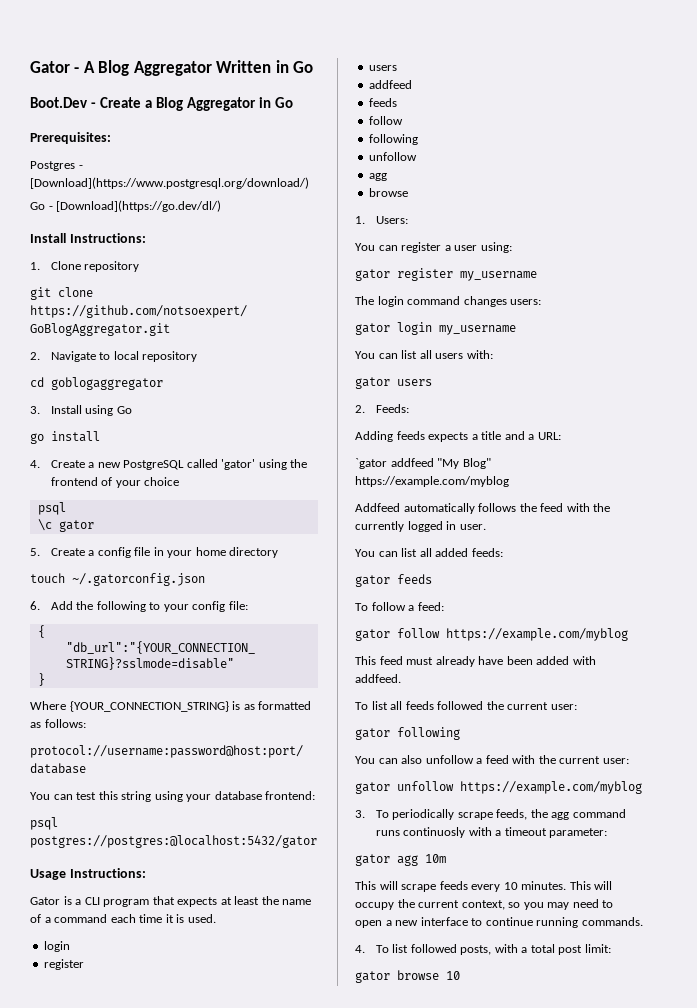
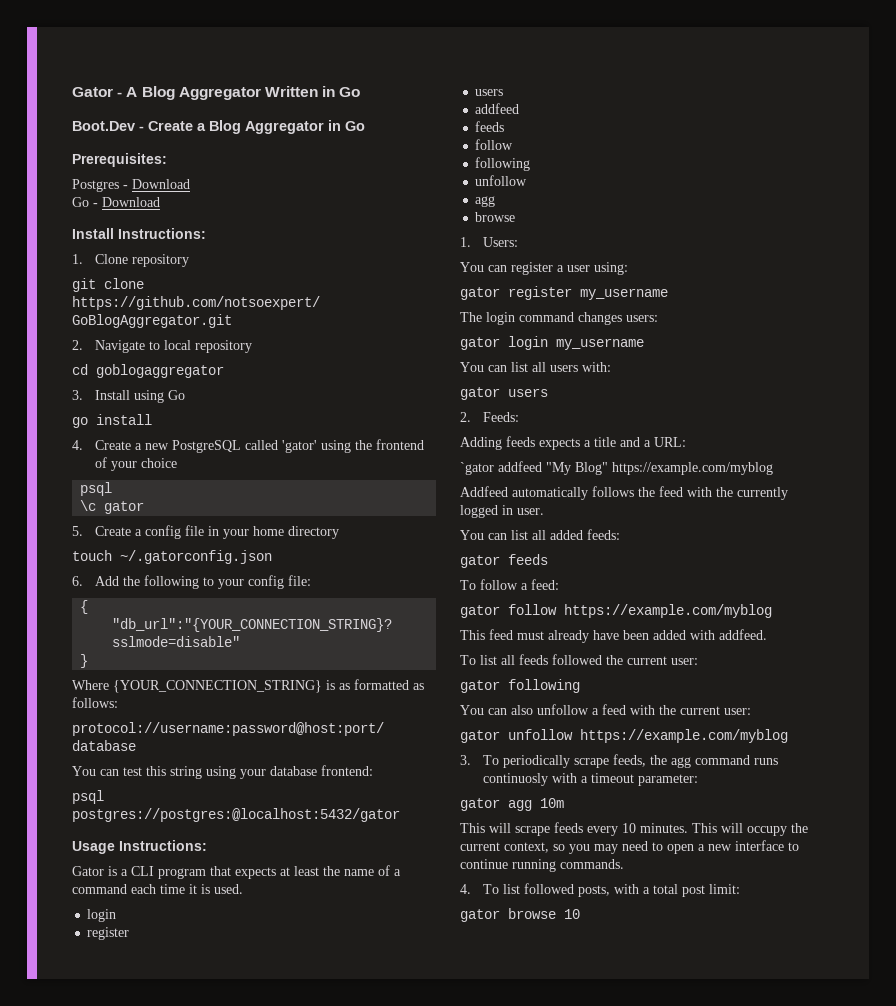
[30,177,309,189] [Download](https://www.postgresql.org/download/) -> [132,179,190,189] Download
[56,200,222,212] [Download](https://go.dev/dl/) -> [102,197,160,207] Download

